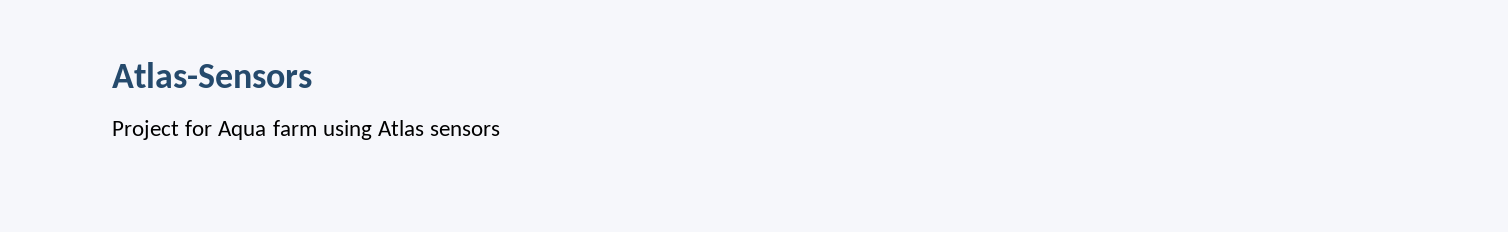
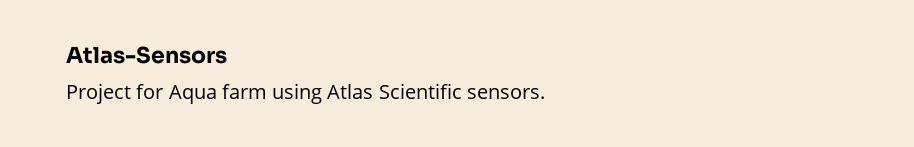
[430,125,501,136] sensors -> [378,83,545,99] Scientific sensors.

